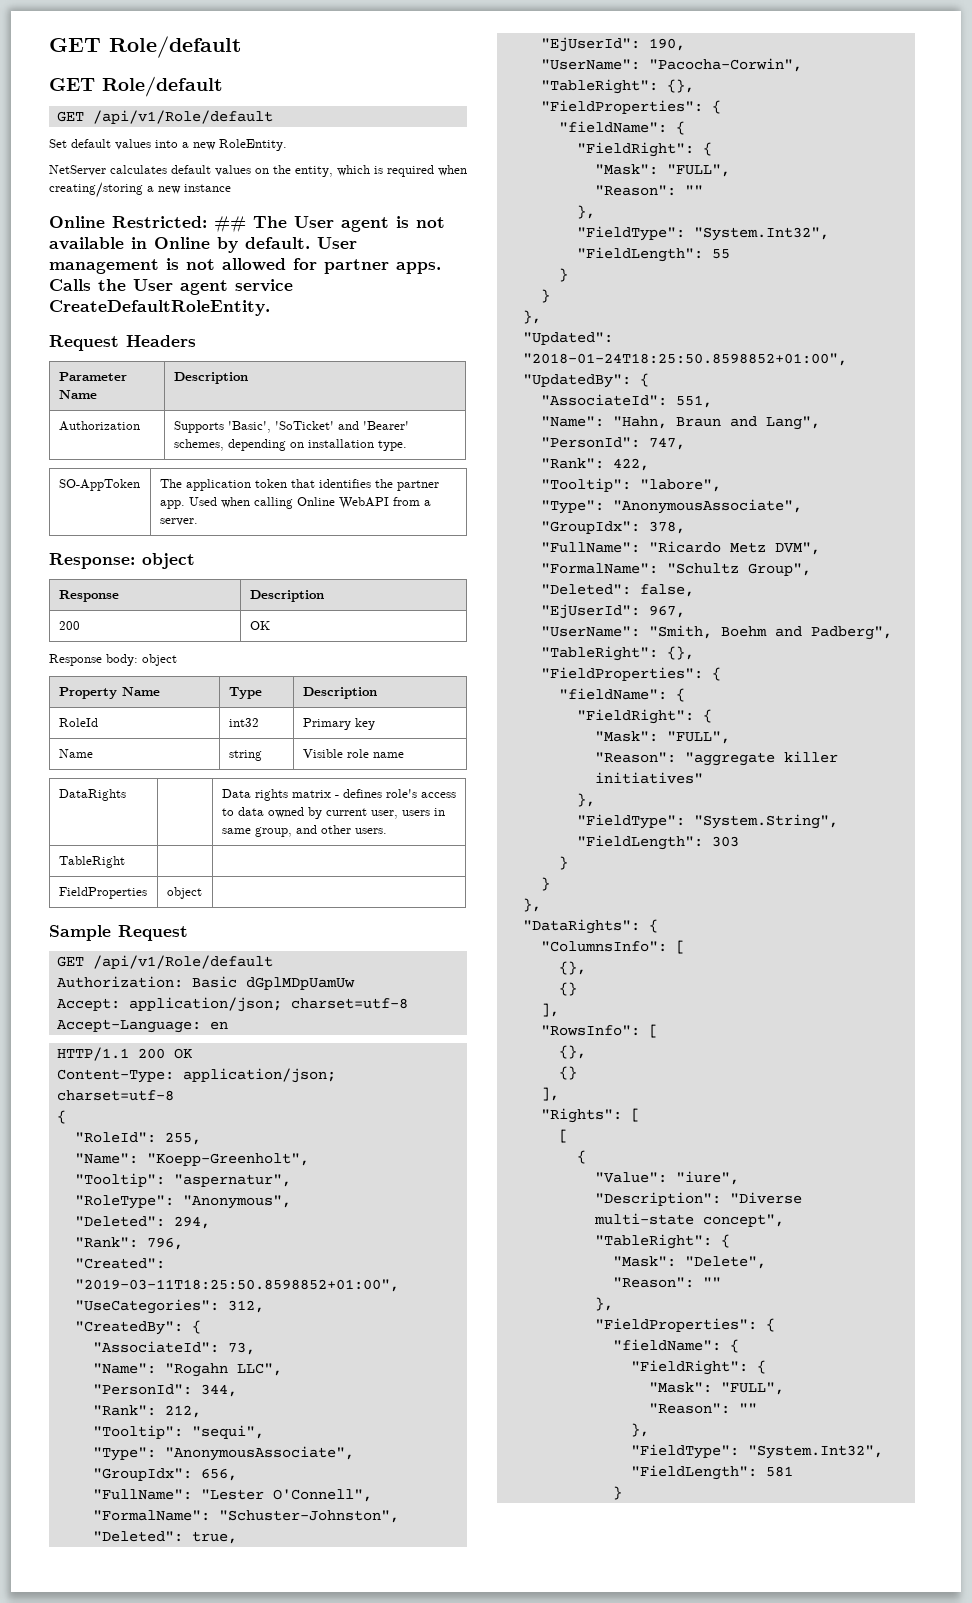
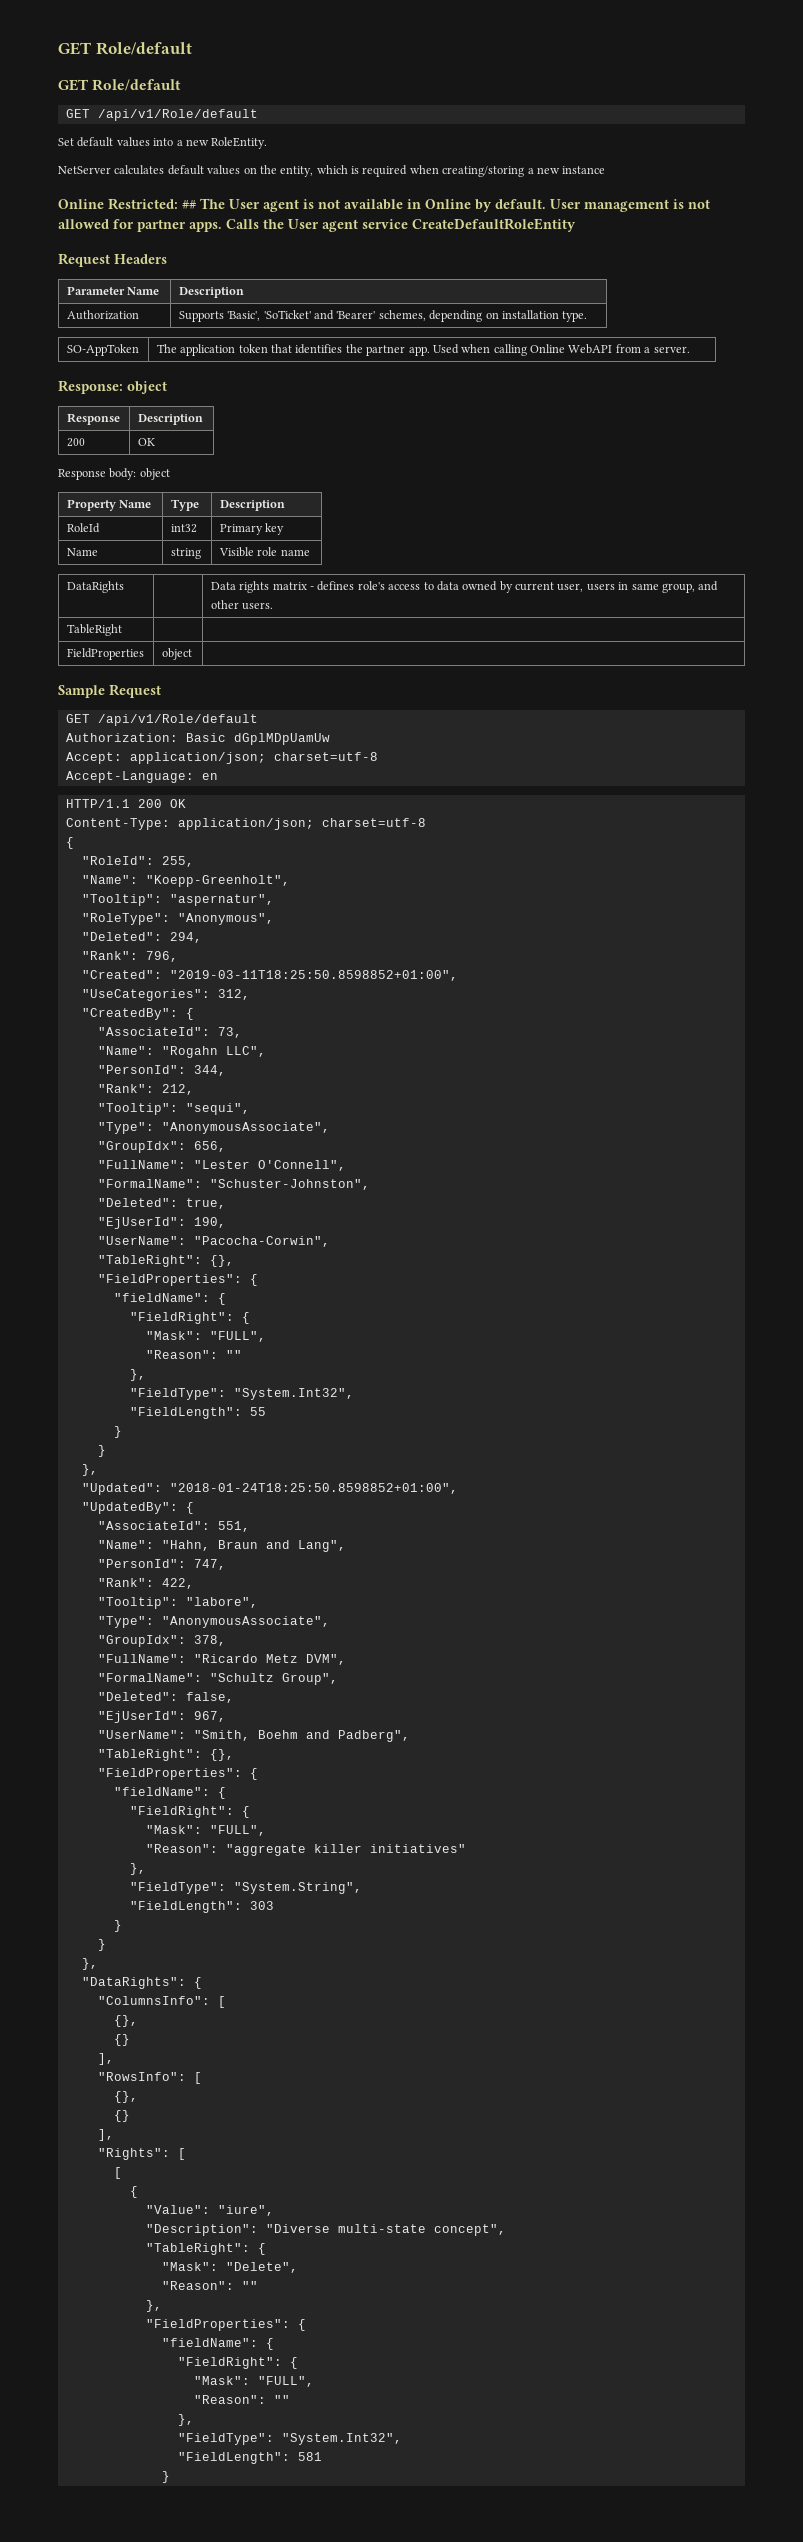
[49,300,270,316] CreateDefaultRoleEntity. -> [412,218,576,232] CreateDefaultRoleEntity

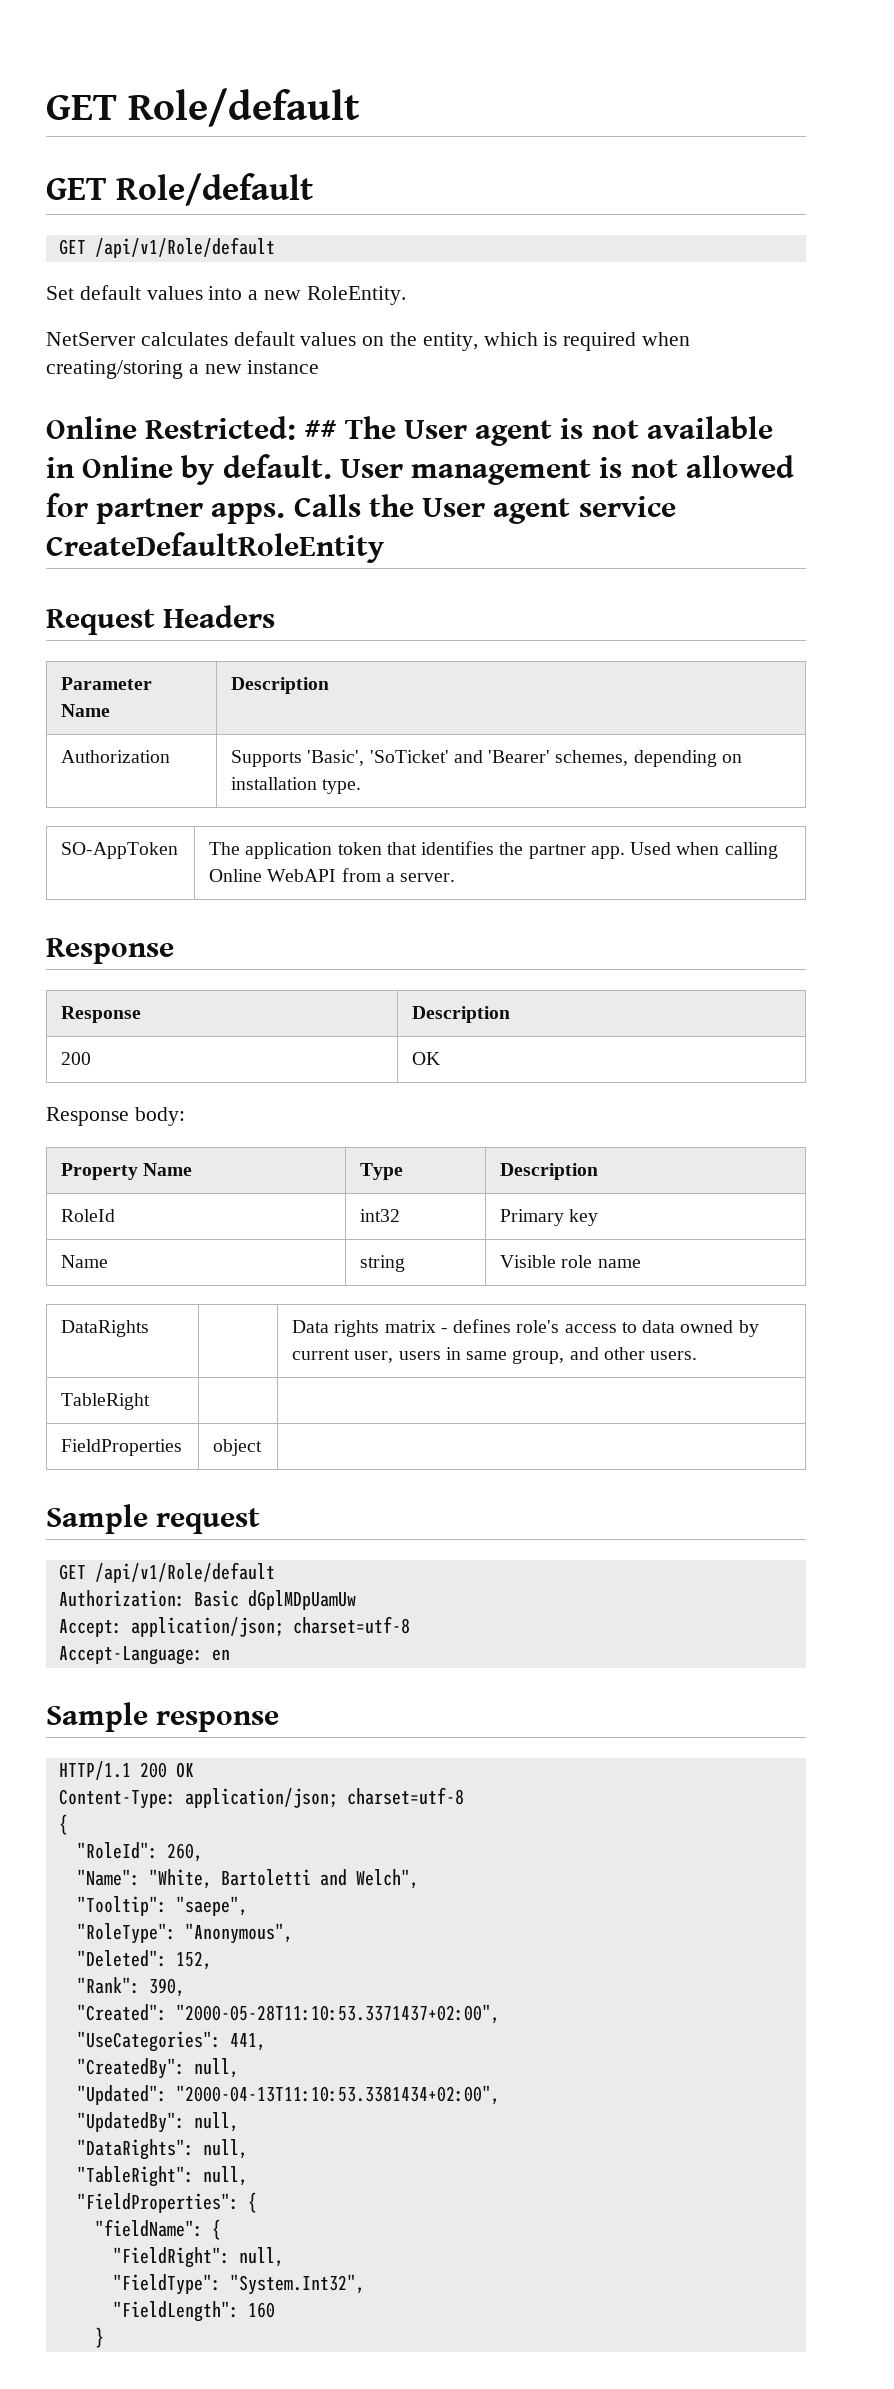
[58,380,167,394] Response: object -> [46,938,174,964] Response
[139,468,170,480] object -> (185, 1116) none
[109,684,161,698] Request -> [156,1508,261,1534] request
(218, 776) none -> [46,1702,280,1732] // Sample response
[161,856,194,867] [81,875,290,887] [81,894,274,906] 255, // "Name": "Koepp-Greenholt", // "Tooltip": "aspernatur", -> [166,1843,203,1862] [76,1869,419,1889] [76,1896,248,1916] 260, // "Name": "White, Bartoletti and Welch", // "Tooltip": "saepe",
[169,932,202,943] [81,951,178,962] 294, // "Rank": 796, -> [175,1951,212,1970] [76,1977,185,1997] 152, // "Rank": 390,
[169,970,458,981] "2019-03-11T18:25:50.8598852+01:00", -> [175,2004,500,2024] "2000-05-28T11:10:53.3371437+02:00",
[217,989,250,1000] 312, -> [229,2033,266,2051] 441,
[185,1008,194,1020] [97,1027,242,1038] [97,1046,266,1058] [97,1065,226,1076] [97,1084,194,1095] [97,1103,250,1115] [97,1122,330,1134] [97,1141,226,1153] [97,1160,346,1171] [97,1179,370,1190] [97,1198,226,1209] [97,1217,226,1229] [97,1236,330,1247] [97,1255,234,1267] [97,1274,258,1286] [113,1293,226,1305] [129,1312,250,1324] [145,1331,266,1342] [145,1350,242,1359] [129,1369,146,1381] [129,1388,354,1400] [129,1407,266,1419] [113,1426,122,1438] [97,1445,106,1457] [81,1464,98,1476] [81,1483,458,1495] [81,1502,194,1514] [97,1521,250,1532] [97,1540,346,1552] [97,1559,226,1570] [97,1578,194,1589] [97,1597,258,1609] [97,1616,330,1628] [97,1635,226,1647] [97,1654,346,1665] [97,1673,338,1685] [97,1692,234,1703] [97,1711,226,1723] [97,1730,410,1742] [97,1749,234,1761] [97,1768,258,1780] [113,1787,226,1799] [129,1806,250,1818] [145,1825,266,1836] [145,1844,466,1856] [129,1863,146,1875] [129,1882,362,1894] [129,1901,274,1913] [113,1920,122,1932] [97,1939,106,1951] [81,1958,98,1970] [81,1977,202,1989] [97,1996,226,2008] [113,2015,138,2027] [113,2034,130,2046] [97,2053,114,2065] [97,2072,202,2084] [113,2091,138,2103] [113,2110,130,2122] [97,2129,114,2141] [97,2148,186,2160] [113,2167,122,2179] [129,2186,138,2198] [145,2205,274,2216] [145,2224,506,2236] [145,2243,266,2255] [161,2262,298,2273] [161,2281,258,2290] [145,2300,162,2312] [145,2319,306,2331] [161,2338,274,2350] [177,2357,298,2369] [193,2376,314,2387] [193,2395,290,2404] [177,2414,194,2426] [177,2433,402,2445] [177,2452,322,2464] [161,2471,170,2483] { // "AssociateId": 73, // "Name": "Rogahn LLC", // "PersonId": 344, // "Rank": 212, // "Tooltip": "sequi", // "Type": "AnonymousAssociate", // "GroupIdx": 656, // "FullName": "Lester O'Connell", // "FormalName": "Schuster-Johnston", // "Deleted": true, // "EjUserId": 190, // "UserName": "Pacocha-Corwin", // "TableRight": {}, // "FieldProperties": { // "fieldName": { // "FieldRight": { // "Mask": "FULL", // "Reason": "" // }, // "FieldType": "System.Int32", // "FieldLength": 55 // } // } // }, // "Updated": "2018-01-24T18:25:50.8598852+01:00", // "UpdatedBy": { // "AssociateId": 551, // "Name": "Hahn, Braun and Lang", // "PersonId": 747, // "Rank": 422, // "Tooltip": "labore", // "Type": "AnonymousAssociate", // "GroupIdx": 378, // "FullName": "Ricardo Metz DVM", // "FormalName": "Schultz Group", // "Deleted": false, // "EjUserId": 967, // "UserName": "Smith, Boehm and Padberg", // "TableRight": {}, // "FieldProperties": { // "fieldName": { // "FieldRight": { // "Mask": "FULL", // "Reason": "aggregate killer initiatives" // }, // "FieldType": "System.String", // "FieldLength": 303 // } // } // }, // "DataRights": { // "ColumnsInfo": [ // {}, // {} // ], // "RowsInfo": [ // {}, // {} // ], // "Rights": [ // [ // { // "Value": "iure", // "Description": "Diverse multi-state concept", // "TableRight": { // "Mask": "Delete", // "Reason": "" // }, // "FieldProperties": { // "fieldName": { // "FieldRight": { // "Mask": "FULL", // "Reason": "" // }, // "FieldType": "System.Int32", // "FieldLength": 581 // } -> [193,2058,239,2078] [76,2085,500,2105] [76,2112,239,2133] [76,2139,248,2160] [76,2166,248,2187] [76,2192,257,2213] [94,2219,221,2240] [112,2247,284,2268] [112,2274,365,2295] [112,2301,275,2322] [94,2327,104,2348] null, // "Updated": "2000-04-13T11:10:53.3381434+02:00", // "UpdatedBy": null, // "DataRights": null, // "TableRight": null, // "FieldProperties": { // "fieldName": { // "FieldRight": null, // "FieldType": "System.Int32", // "FieldLength": 160 // }

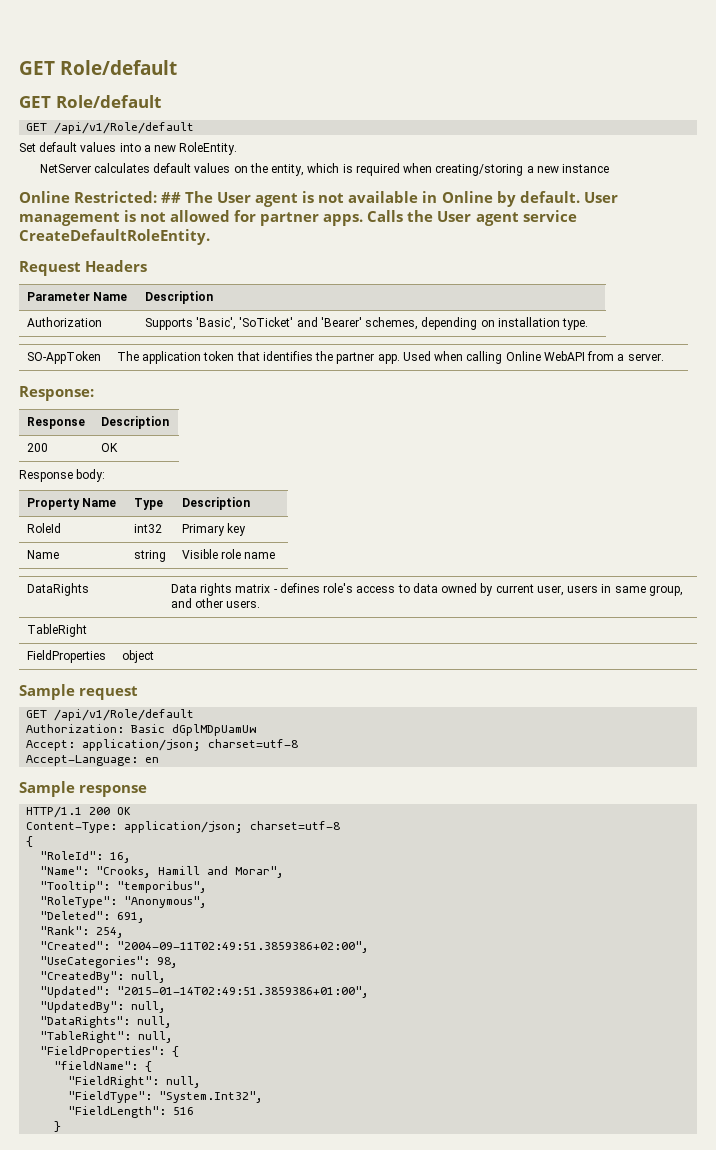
[46,532,384,563] CreateDefaultRoleEntity -> [19,229,210,245] CreateDefaultRoleEntity.
[46,938,174,964] Response -> [19,386,94,401] Response:
[166,1843,203,1862] 260, -> [110,852,132,863] 16,
[148,1869,419,1889] "White, Bartoletti and Welch", -> [96,866,285,878] "Crooks, Hamill and Morar",
[175,1896,248,1916] "saepe", -> [117,881,208,893] "temporibus",
[175,1951,212,1970] 152, -> [117,912,146,923] 691,
[148,1978,185,1997] 390, -> [96,927,125,938] 254,
[175,2004,500,2024] "2000-05-28T11:10:53.3371437+02:00", -> [117,941,370,953] "2004-09-11T02:49:51.3859386+02:00",
[229,2033,266,2051] 441, -> [157,957,179,968] 98,
[175,2085,500,2105] "2000-04-13T11:10:53.3381434+02:00", -> [117,986,370,998] "2015-01-14T02:49:51.3859386+01:00",
[247,2302,275,2318] 160 -> [173,1107,195,1115] 516

